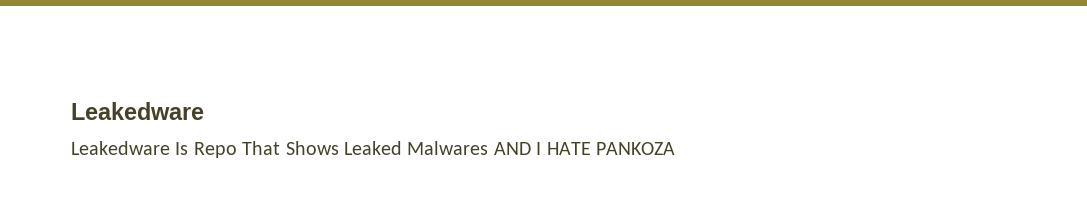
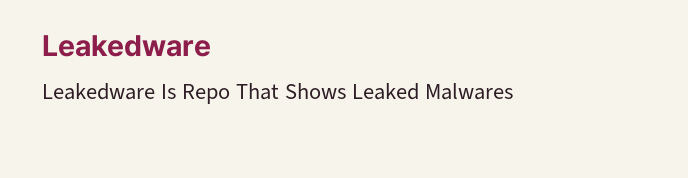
[493,142,675,155] AND I HATE PANKOZA -> (514, 91) none

